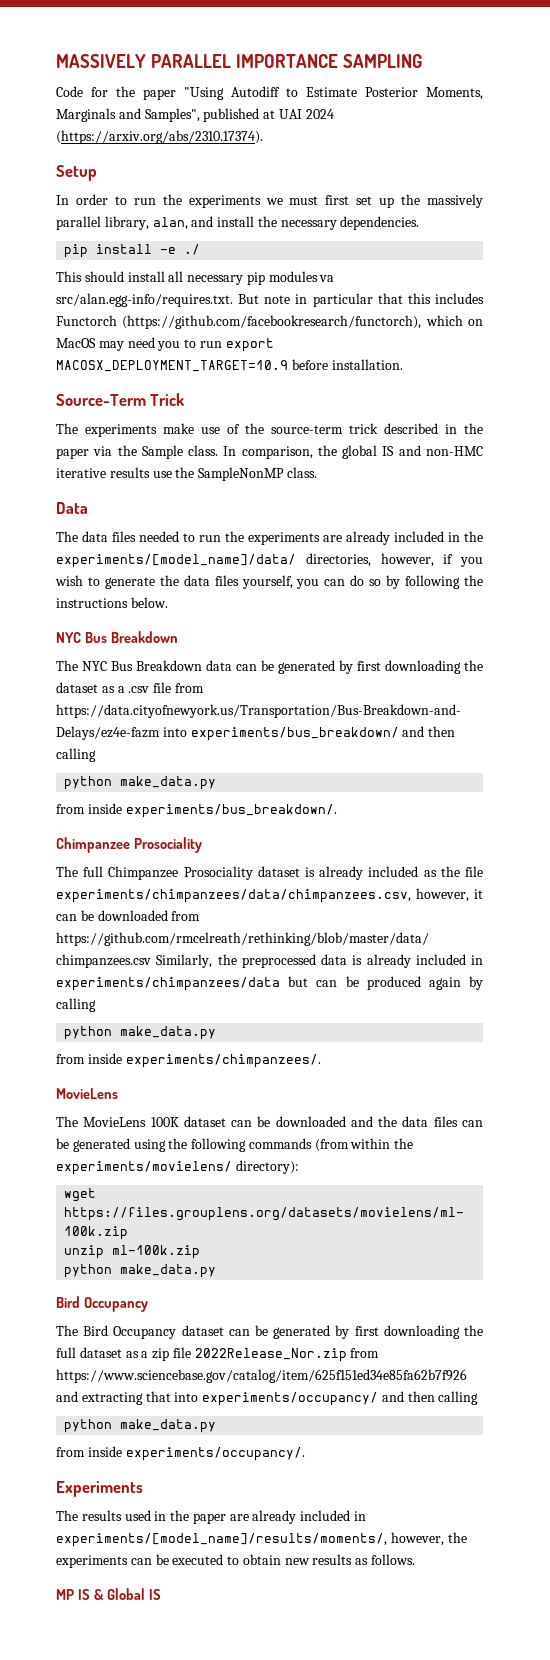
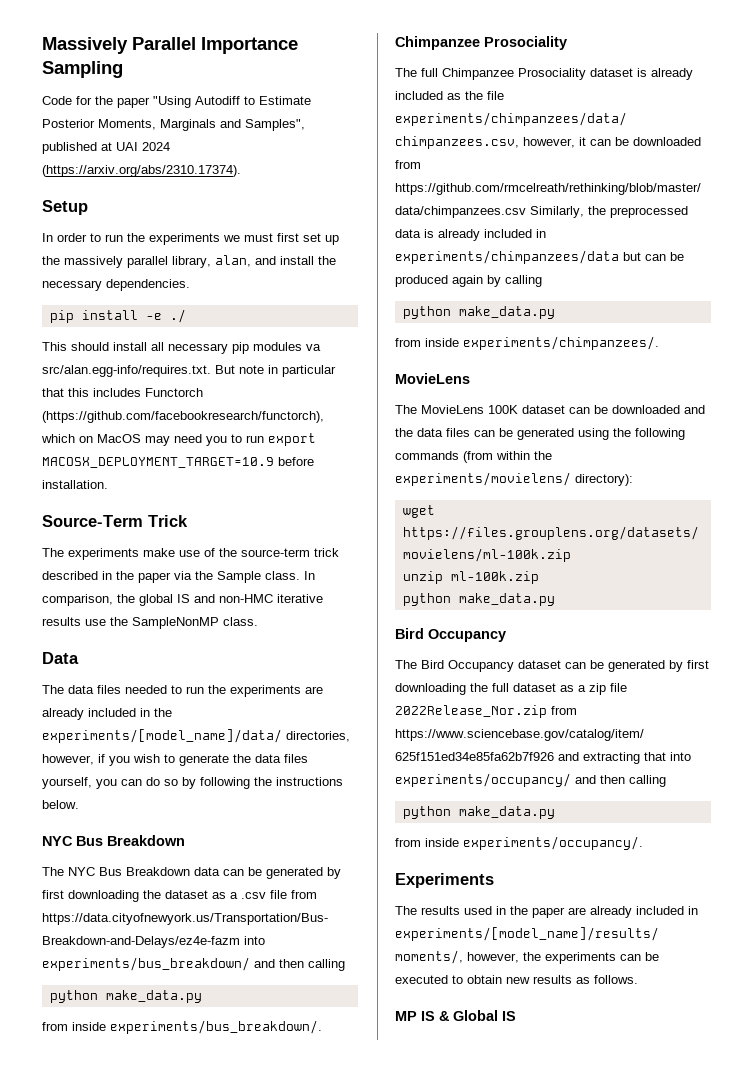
[56,54,422,68] MASSIVELY PARALLEL IMPORTANCE SAMPLING -> [42,37,298,54] [42,61,123,78] Massively Parallel Importance Sampling

